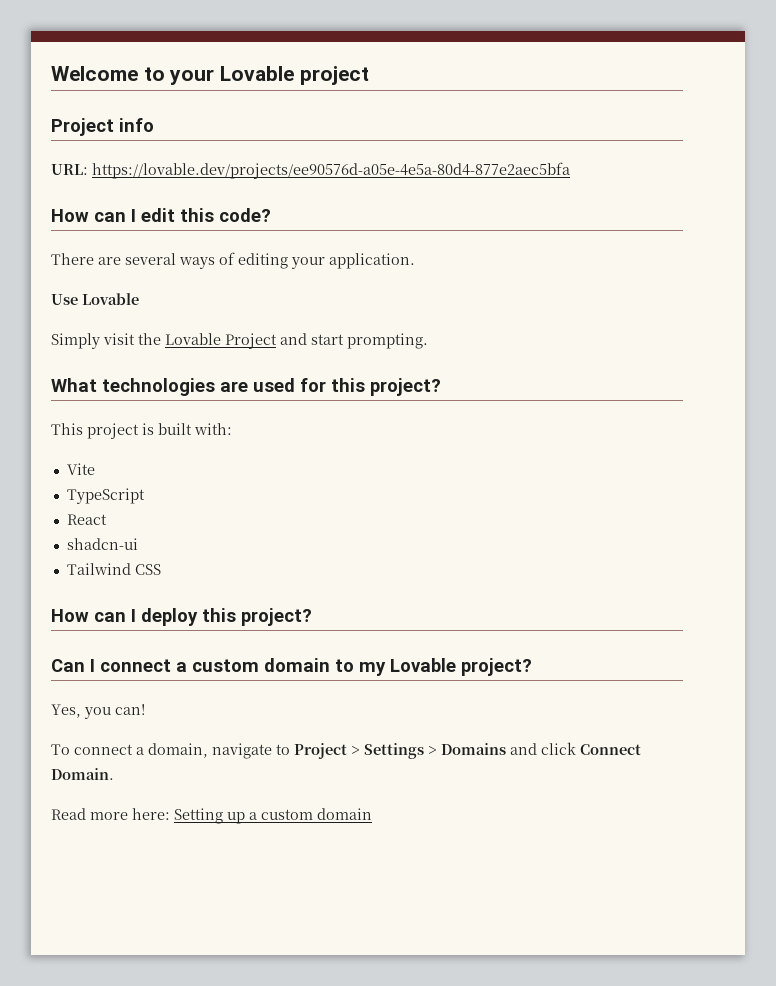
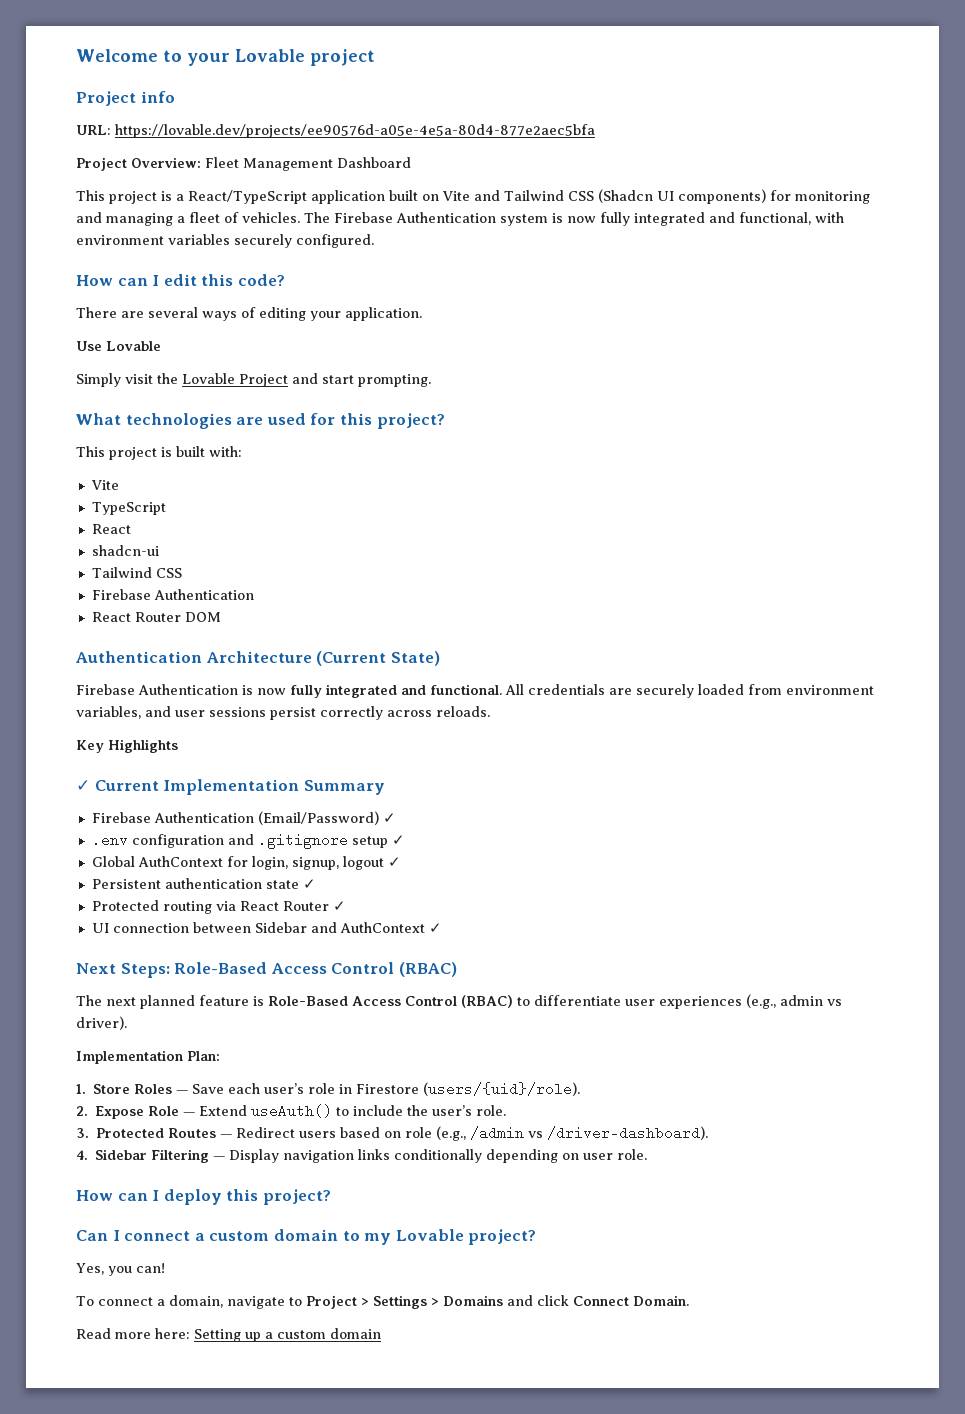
(570, 170) none -> [76,157,411,171] [76,189,870,204] [76,212,844,226] [76,234,374,248] // Project Overview: Fleet Management Dashboard // This project is a React/TypeScript application built on Vite and Tailwind CSS (Shadcn UI components) for monitoring and managing a fleet of vehicles. The Firebase Authentication system is now fully integrated and functional, with environment variables securely configured.
(161, 569) none -> [91,589,254,600] [91,612,221,622] [75,651,440,666] [76,684,874,698] [76,706,490,720] [76,739,178,753] [76,779,385,795] [91,811,396,825] [91,833,405,849] [91,856,401,870] [91,878,316,889] [91,900,346,914] [91,922,442,933] [76,962,457,978] [76,994,842,1009] [76,1016,127,1030] [76,1050,220,1064] [76,1082,581,1096] [76,1104,507,1119] [76,1126,709,1141] [76,1149,648,1163] // Firebase Authentication // React Router DOM // Authentication Architecture (Current State) // Firebase Authentication is now fully integrated and functional. All credentials are securely loaded from environment variables, and user sessions persist correctly across reloads. // Key Highlights // ✓ Current Implementation Summary // Firebase Authentication (Email/Password) ✓ // .env configuration and .gitignore setup ✓ // Global AuthContext for login, signup, logout ✓ // Persistent authentication state ✓ // Protected routing via React Router ✓ // UI connection between Sidebar and AuthContext ✓ // Next Steps: Role-Based Access Control (RBAC) // The next planned feature is Role-Based Access Control (RBAC) to differentiate user experiences (e.g., admin vs driver). // Implementation Plan: // 1. Store Roles — Save each user’s role in Firestore (users/{uid}/role). // 2. Expose Role — Extend useAuth() to include the user’s role. // 3. Protected Routes — Redirect users based on role (e.g., /admin vs /driver-dashboard). // 4. Sidebar Filtering — Display navigation links conditionally depending on user role.

